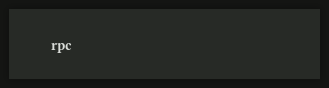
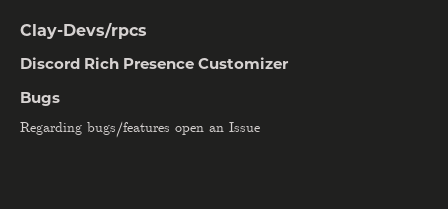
[51,43,72,53] rpc -> [20,22,147,39] [20,57,290,69] [20,92,60,106] [20,121,260,138] Clay-Devs/rpcs // Discord Rich Presence Customizer // Bugs // Regarding bugs/features open an Issue

